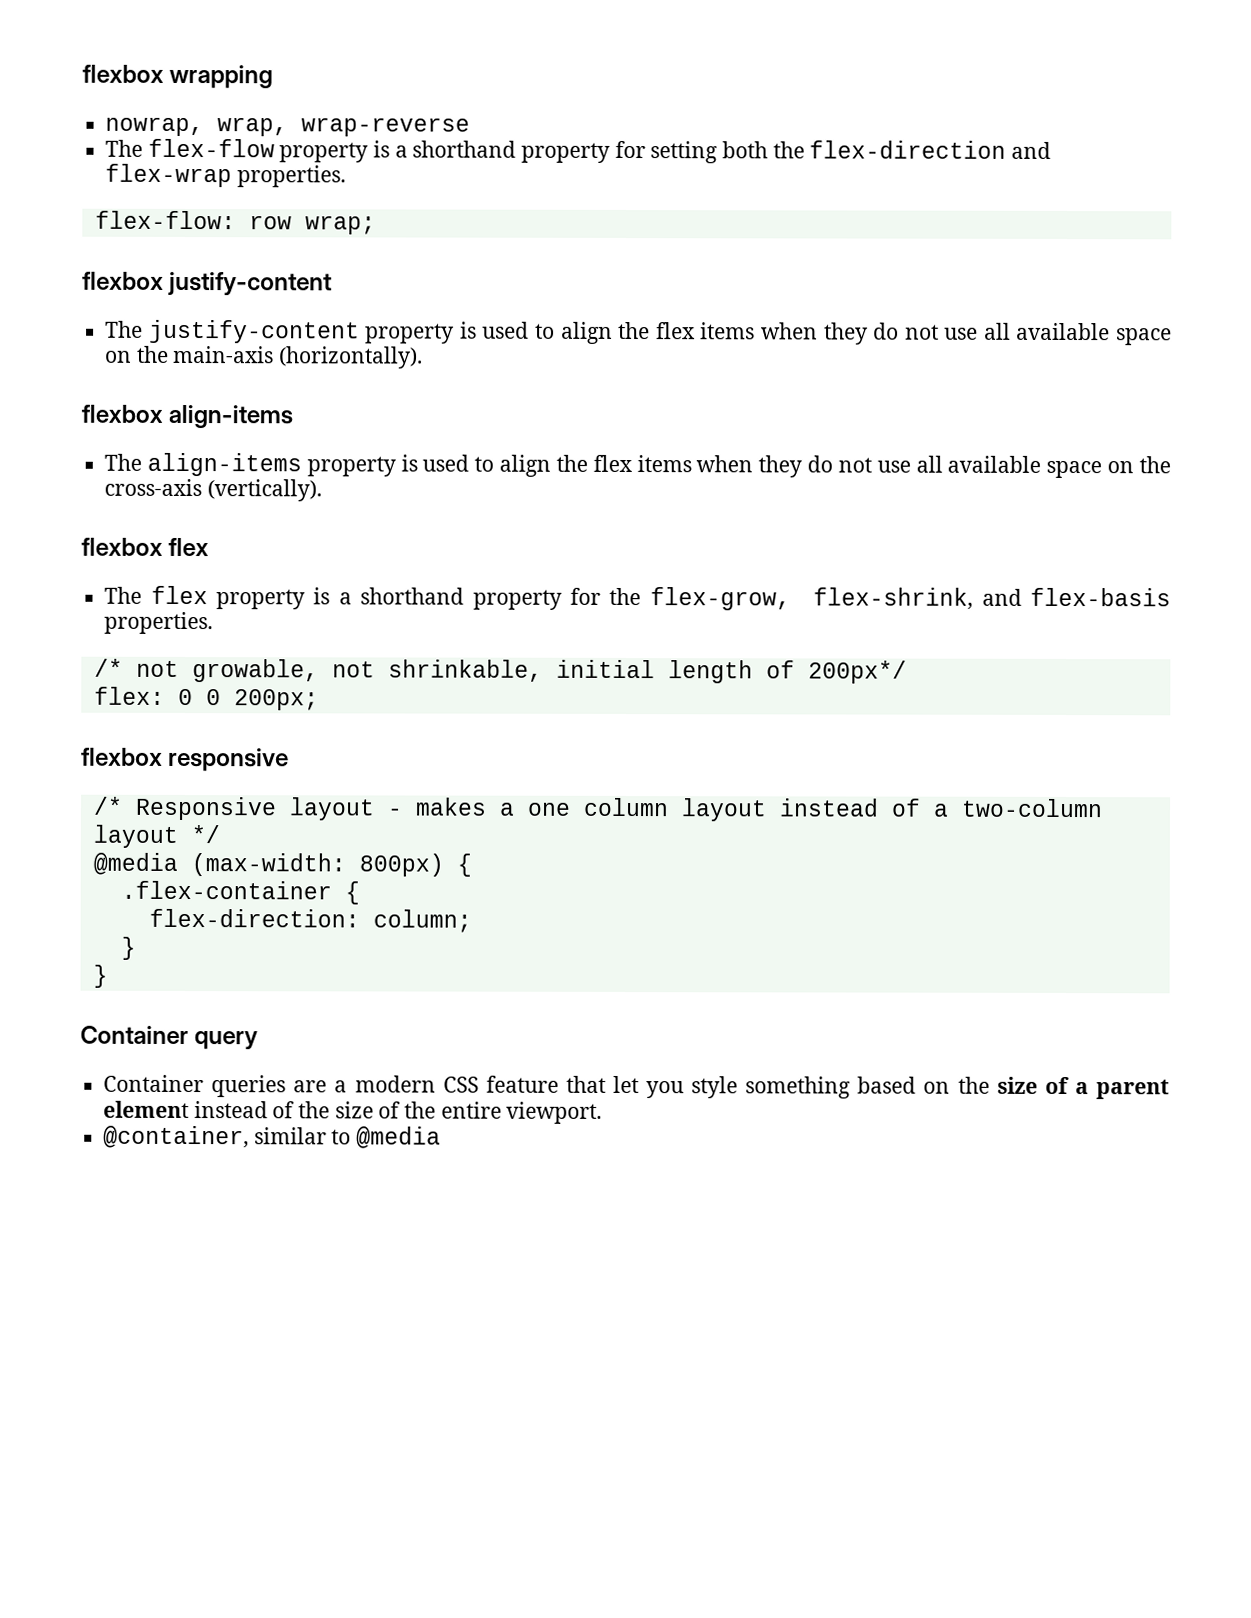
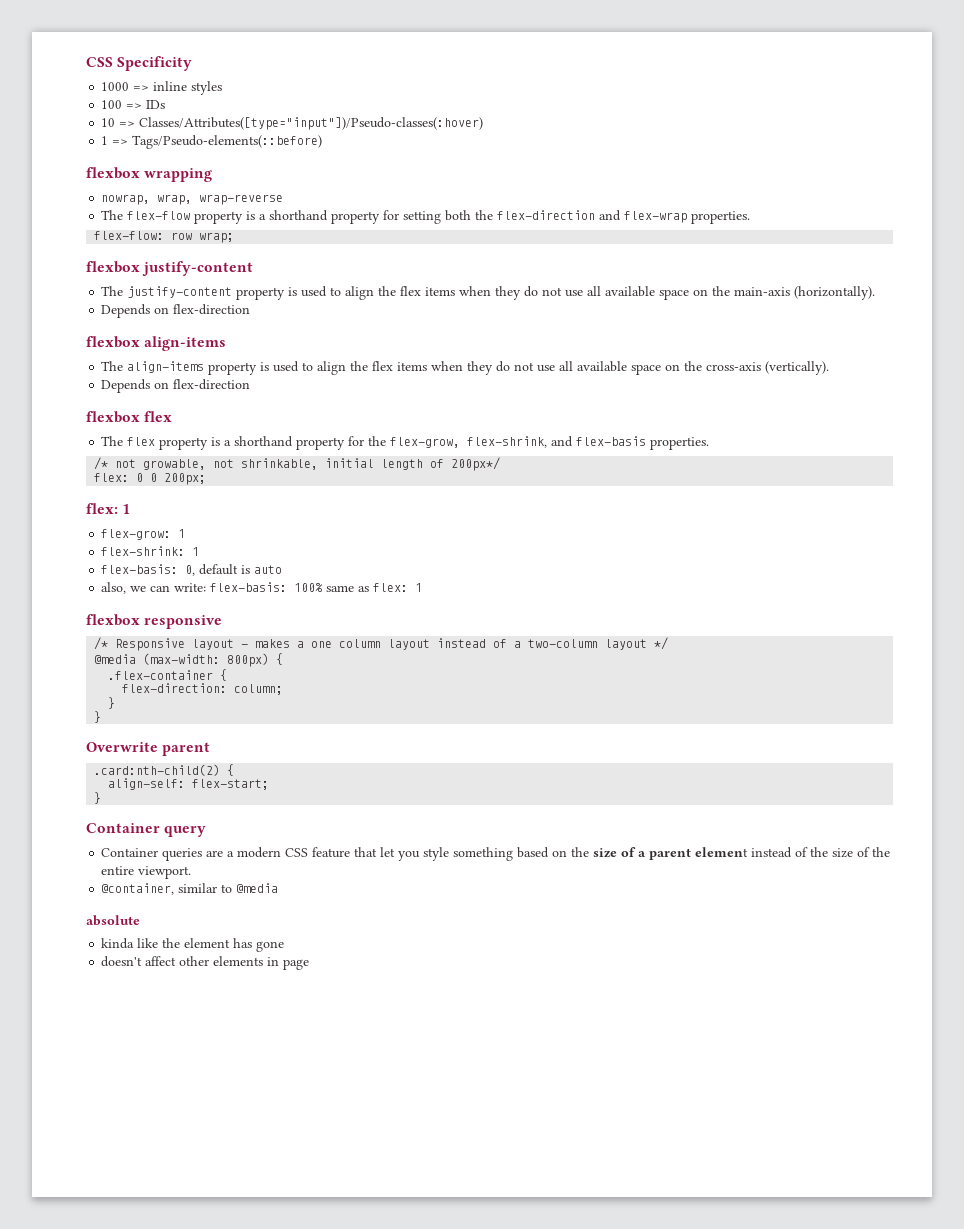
(82, 73) none -> [86,56,193,71] [101,81,223,95] [101,100,166,109] [101,117,484,130] [101,135,323,149] CSS Specificity // 1000 => inline styles // 100 => IDs // 10 => Classes/Attributes([type="input"])/Pseudo-classes(:hover) // 1 => Tags/Pseudo-elements(::before) //
(424, 357) none -> [101,304,251,318] // Depends on flex-direction
(322, 490) none -> [101,379,251,393] // Depends on flex-direction
(319, 700) none -> [86,503,131,514] [101,529,186,540] [101,546,200,556] [101,564,283,576] [101,582,423,594] // flex: 1 // flex-grow: 1 // flex-shrink: 1 // flex-basis: 0, default is auto // also, we can write: flex-basis: 100% same as flex: 1
(108, 976) none -> [86,742,211,756] [94,764,235,776] [108,778,270,790] [94,792,102,804] // Overwrite parent // .card:nth-child(2) { // align-self: flex-start; // }
(442, 1137) none -> [86,915,140,926] [101,938,285,952] [101,956,310,970] // absolute // kinda like the element has gone // doesn't affect other elements in page

